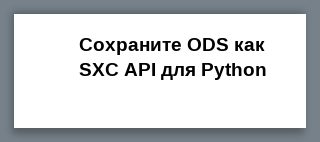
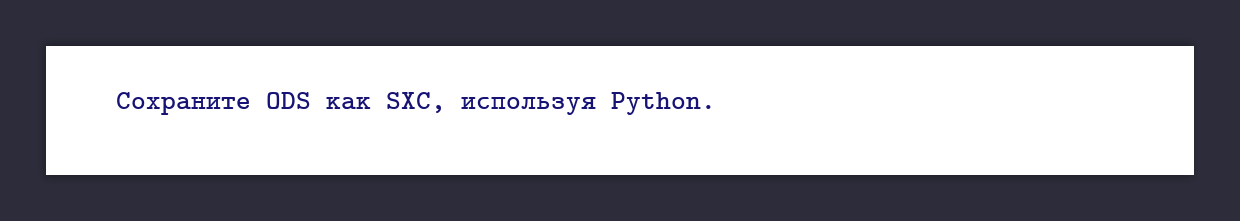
[79,63,268,80] SXC API для Python -> [386,92,716,115] SXC, используя Python.

